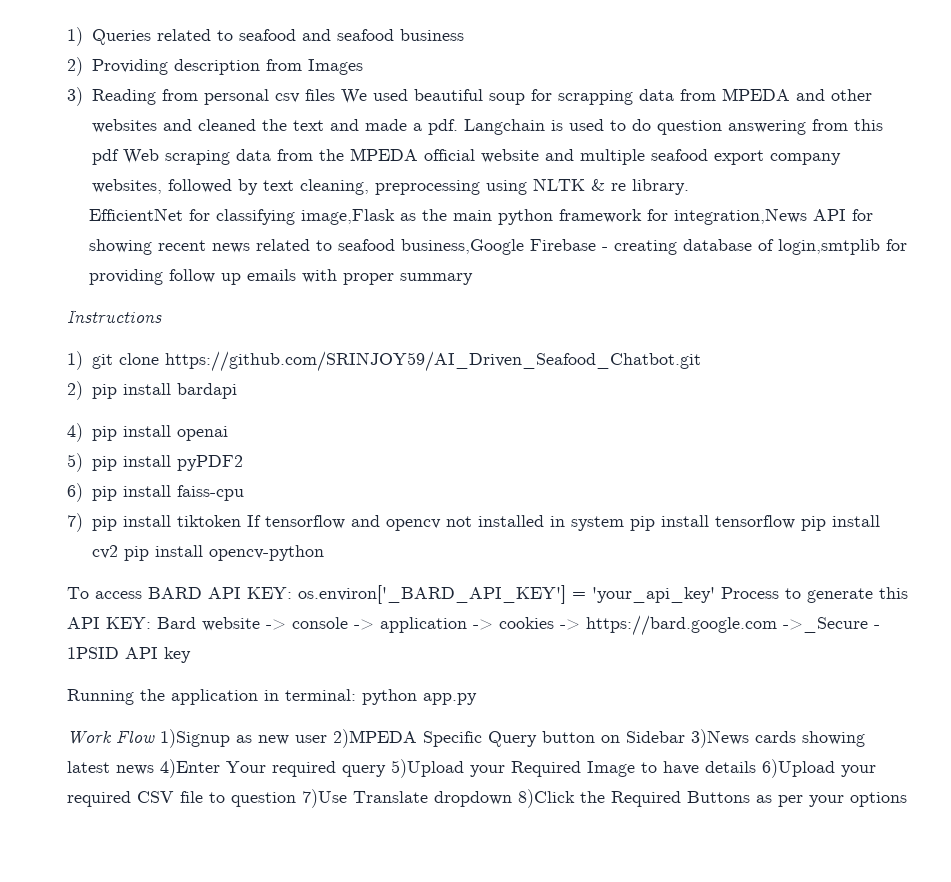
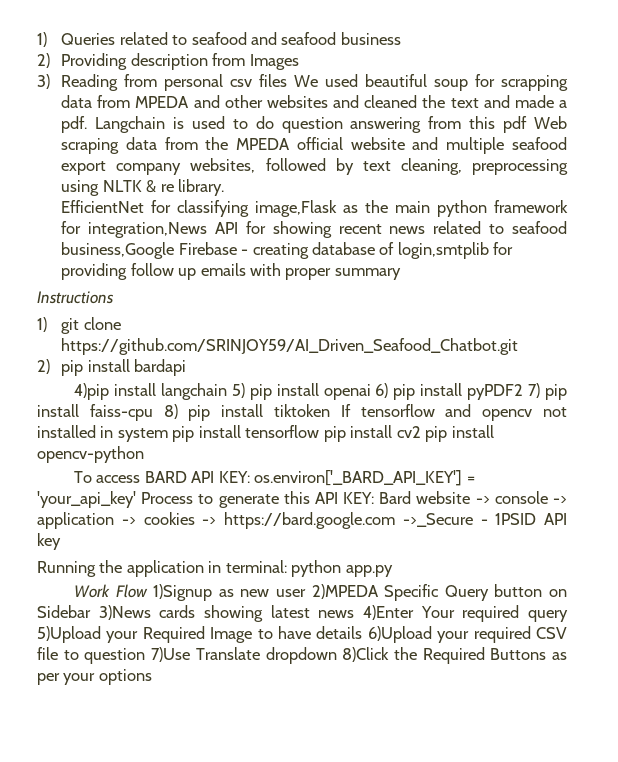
[67,423,83,442] 4) -> [74,383,245,400] 4)pip install langchain 5)
[67,453,83,472] // 5) -> [375,383,389,398] 6)
[67,483,83,502] // 6) -> [528,383,541,398] 7)
[67,513,83,532] // 7) -> [163,404,178,419] 8)

